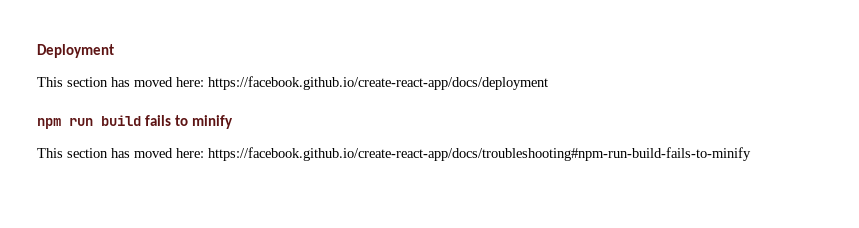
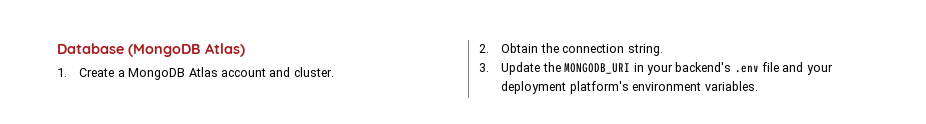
[37,44,114,58] [37,76,548,90] [37,115,234,129] [37,147,751,161] Deployment // This section has moved here: https://facebook.github.io/create-react-app/docs/deployment // npm run build fails to minify // This section has moved here: https://facebook.github.io/create-react-app/docs/troubleshooting#npm-run-build-fails-to-minify -> [57,43,245,57] [57,67,334,80] [479,43,663,56] [479,62,833,75] [501,81,758,94] Database (MongoDB Atlas) // 1. Create a MongoDB Atlas account and cluster. // 2. Obtain the connection string. // 3. Update the MONGODB_URI in your backend's .env file and your deployment platform's environment variables.

